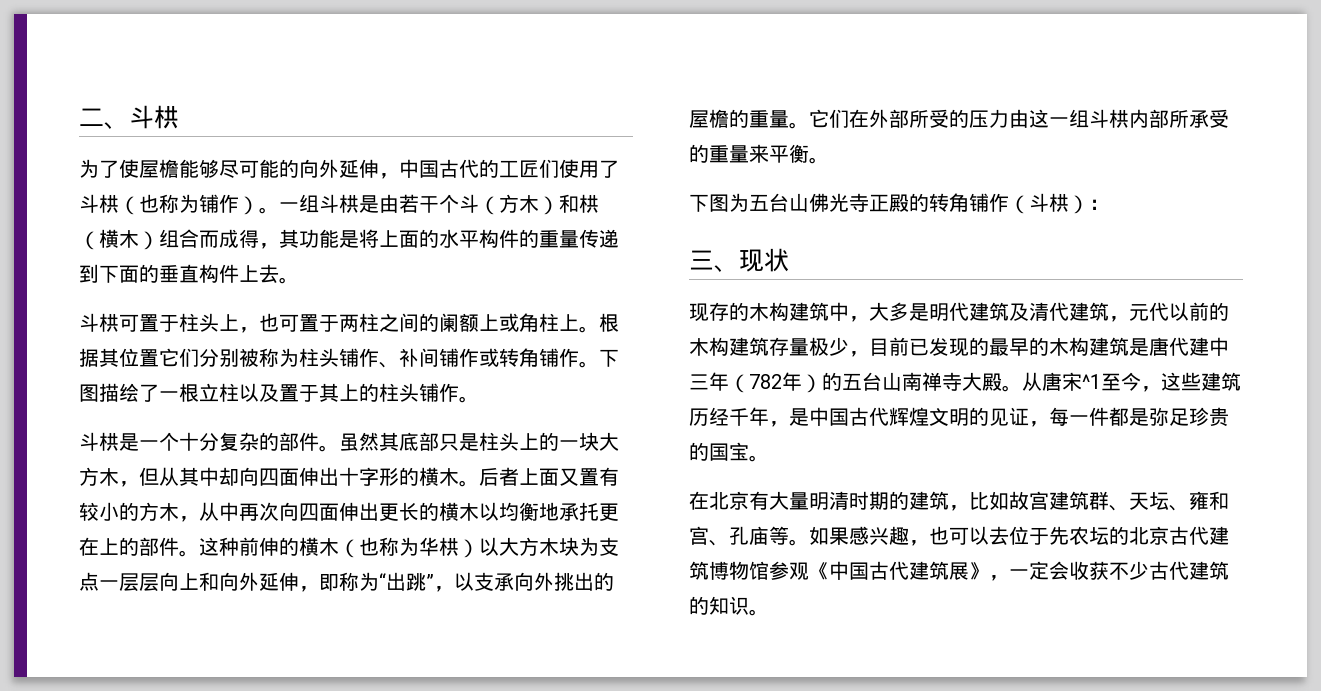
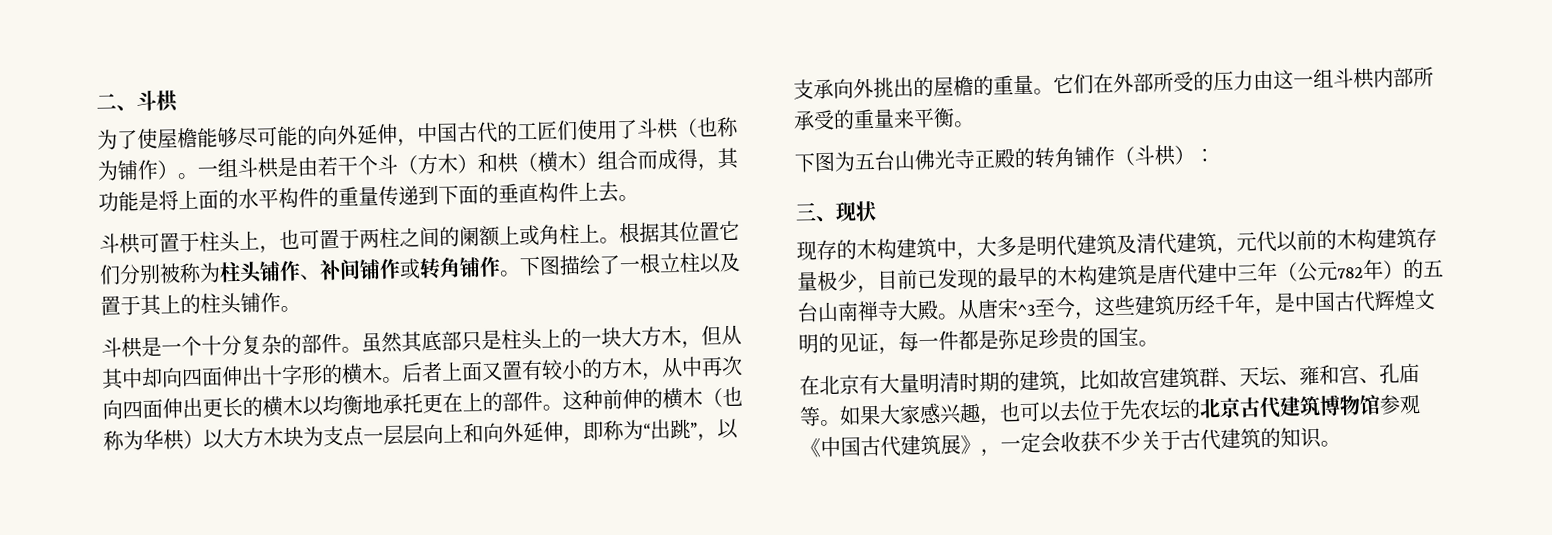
(749, 383) none -> [1297,261,1338,283] 公元
[1082,374,1101,389] ^1 -> [1017,303,1036,317] ^3
(849, 536) none -> [879,404,921,425] 大家
(1149, 570) none -> [1140,429,1181,451] 关于

